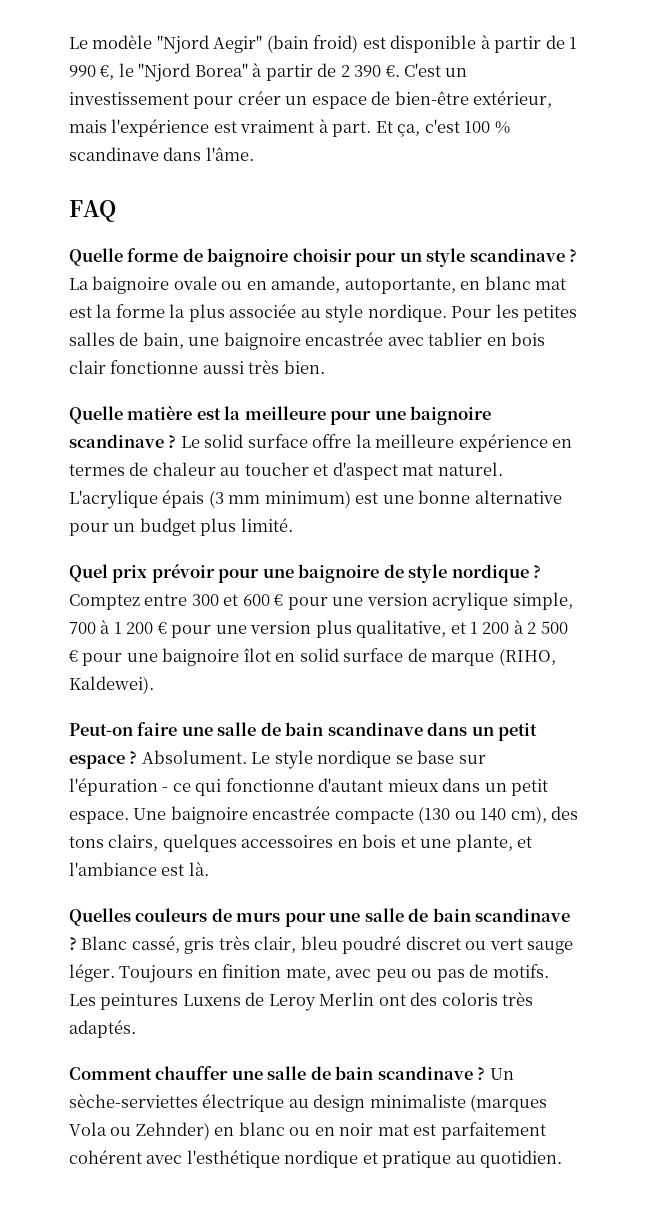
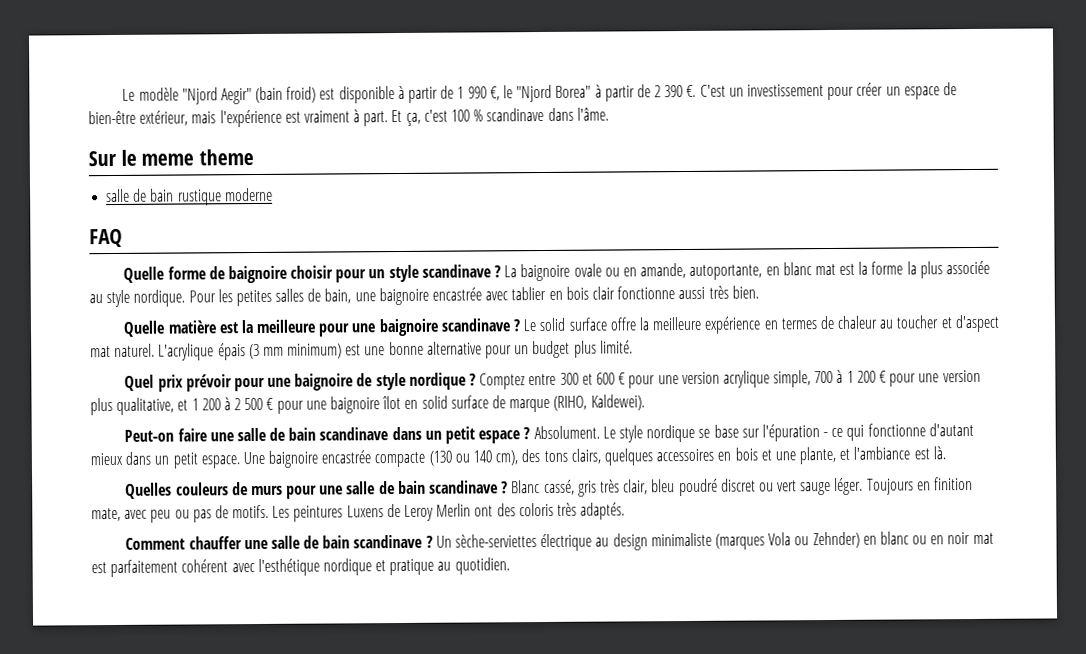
(254, 154) none -> [88,149,255,167] [106,187,273,206] // Sur le meme theme // salle de bain rustique moderne

